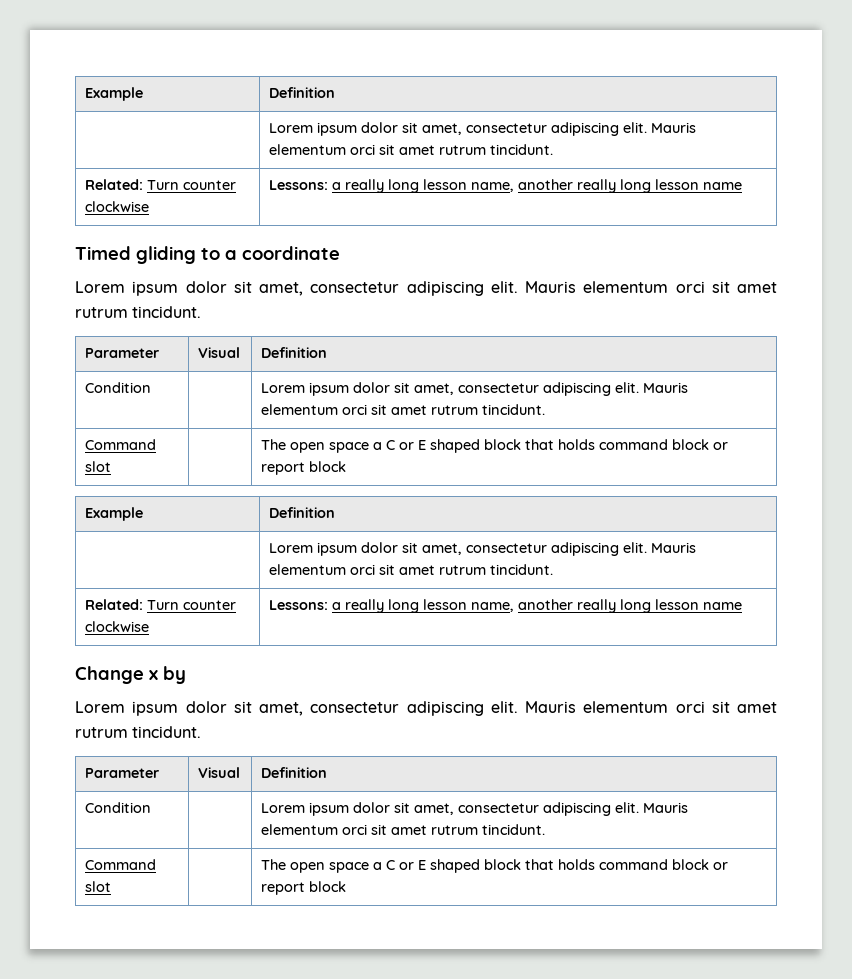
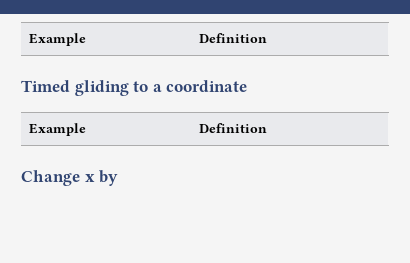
[85,87,144,101] [269,87,336,98] [269,122,697,136] [269,144,554,155] [85,179,237,190] [85,201,150,212] [269,179,743,193] Example | Definition // | Lorem ipsum dolor sit amet, consectetur adipiscing elit. Mauris elementum orci sit amet rutrum tincidunt. // Related: Turn counter clockwise | Lessons: a really long lesson name, another really long lesson name -> [29,33,87,46] [199,33,268,43] Example | Definition
[75,281,777,296] [75,306,202,318] [85,348,160,358] [198,347,241,358] [261,347,328,358] [85,382,152,393] [261,382,689,396] [261,404,546,415] [85,439,157,450] [85,461,112,472] [261,439,729,453] [261,461,347,475] [85,507,144,521] [269,507,336,518] [269,542,697,556] [269,564,554,575] [85,599,237,610] [85,621,150,632] [269,599,743,613] [75,666,186,684] [75,701,777,716] [75,726,202,738] [85,768,160,778] [198,767,241,778] [261,767,328,778] [85,802,152,813] [261,802,689,816] [261,824,546,835] [85,859,157,870] [85,881,112,892] [261,859,729,873] [261,881,347,895] // Lorem ipsum dolor sit amet, consectetur adipiscing elit. Mauris elementum orci sit amet rutrum tincidunt. // Parameter | Visual | Definition // Condition | | Lorem ipsum dolor sit amet, consectetur adipiscing elit. Mauris elementum orci sit amet rutrum tincidunt. // Command slot | | The open space a C or E shaped block that holds command block or report block // Example | Definition // | Lorem ipsum dolor sit amet, consectetur adipiscing elit. Mauris elementum orci sit amet rutrum tincidunt. // Related: Turn counter clockwise | Lessons: a really long lesson name, another really long lesson name // Change x by // Lorem ipsum dolor sit amet, consectetur adipiscing elit. Mauris elementum orci sit amet rutrum tincidunt. // Parameter | Visual | Definition // Condition | | Lorem ipsum dolor sit amet, consectetur adipiscing elit. Mauris elementum orci sit amet rutrum tincidunt. // Command slot | | The open space a C or E shaped block that holds command block or report block -> [29,123,87,136] [199,123,268,133] [21,170,119,186] // Example | Definition // Change x by

